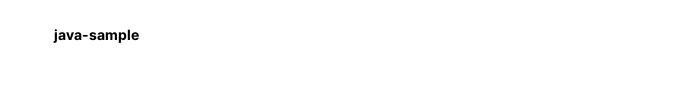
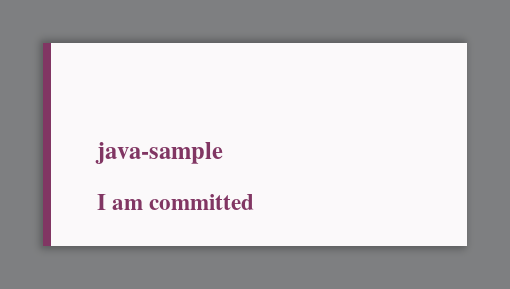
(139, 36) none -> [97,194,255,210] // I am committed

